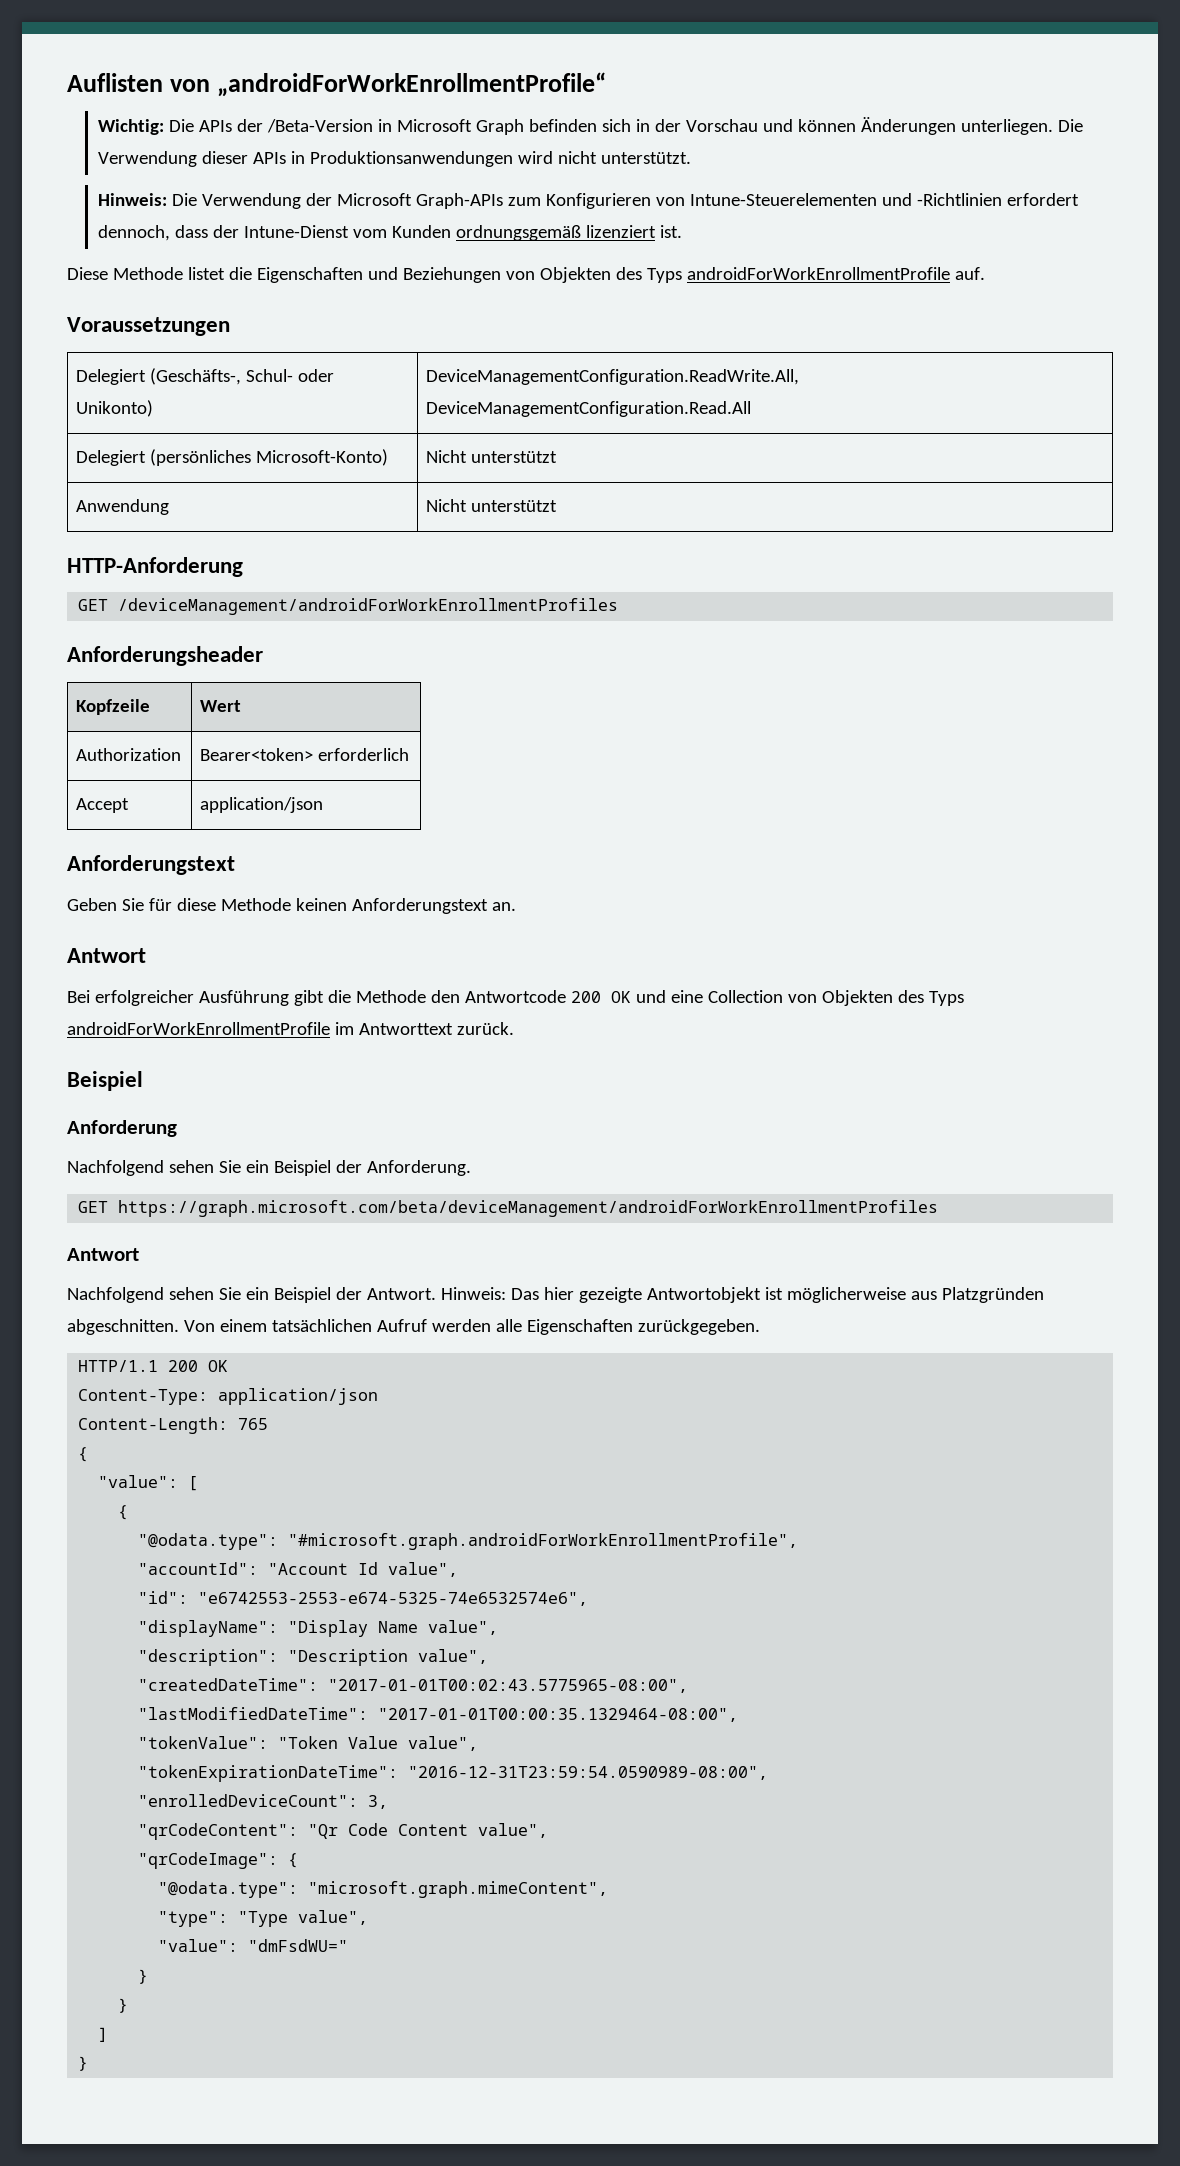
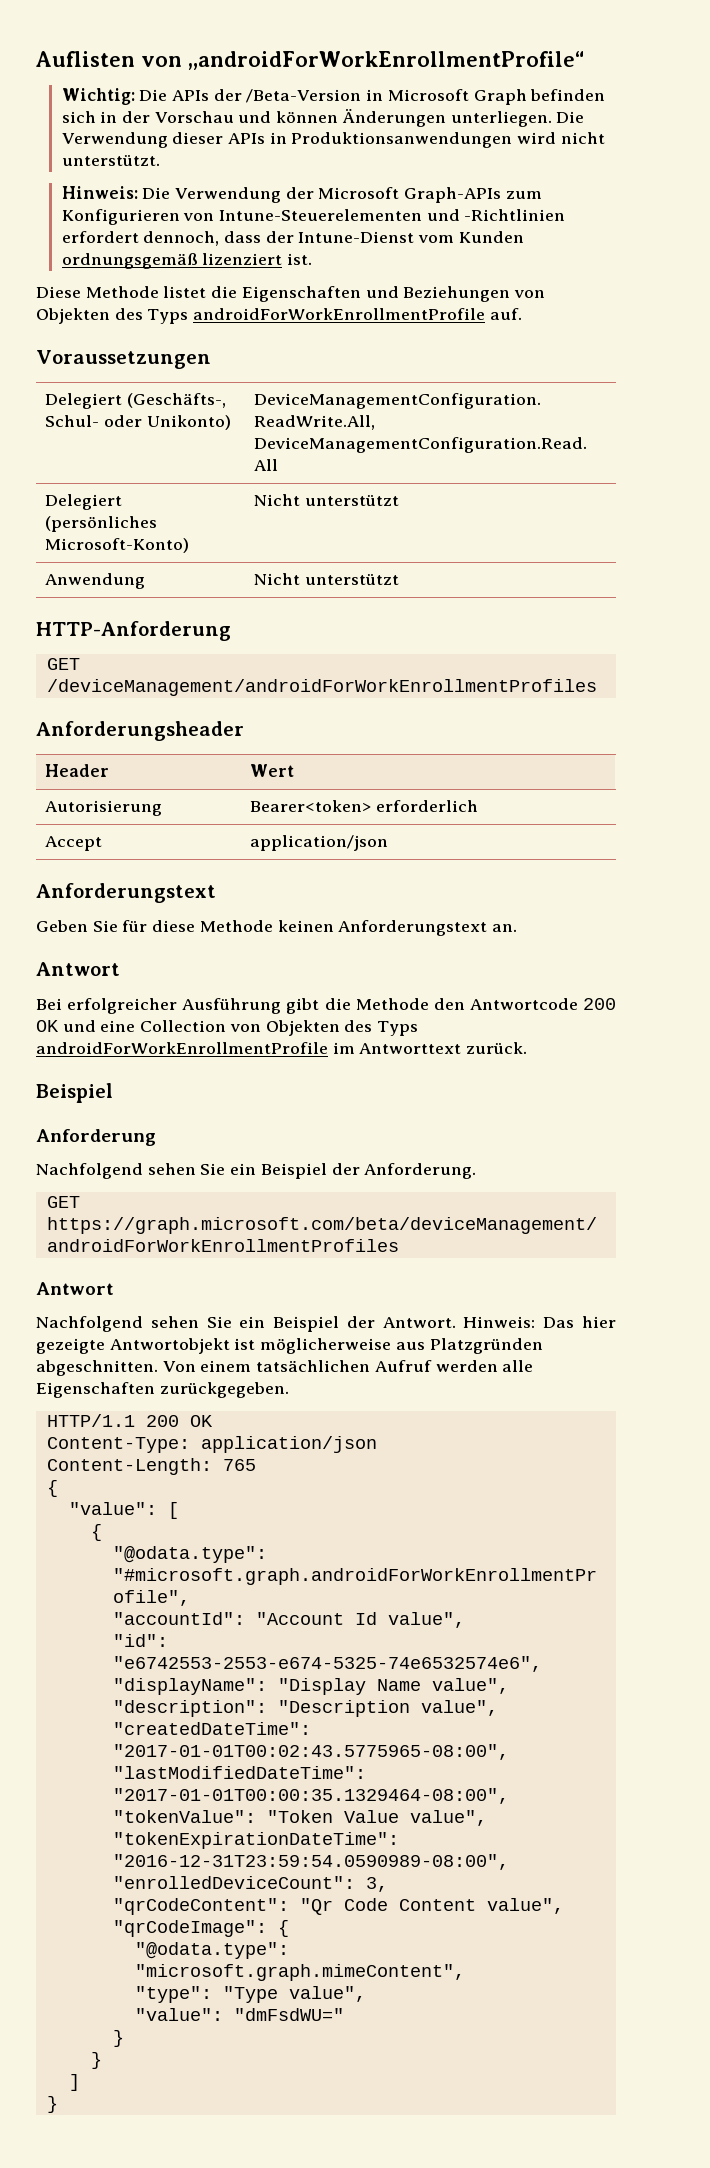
[76,699,151,715] Kopfzeile -> [45,764,110,777] Header
[76,748,182,761] Authorization -> [45,800,163,816] Autorisierung

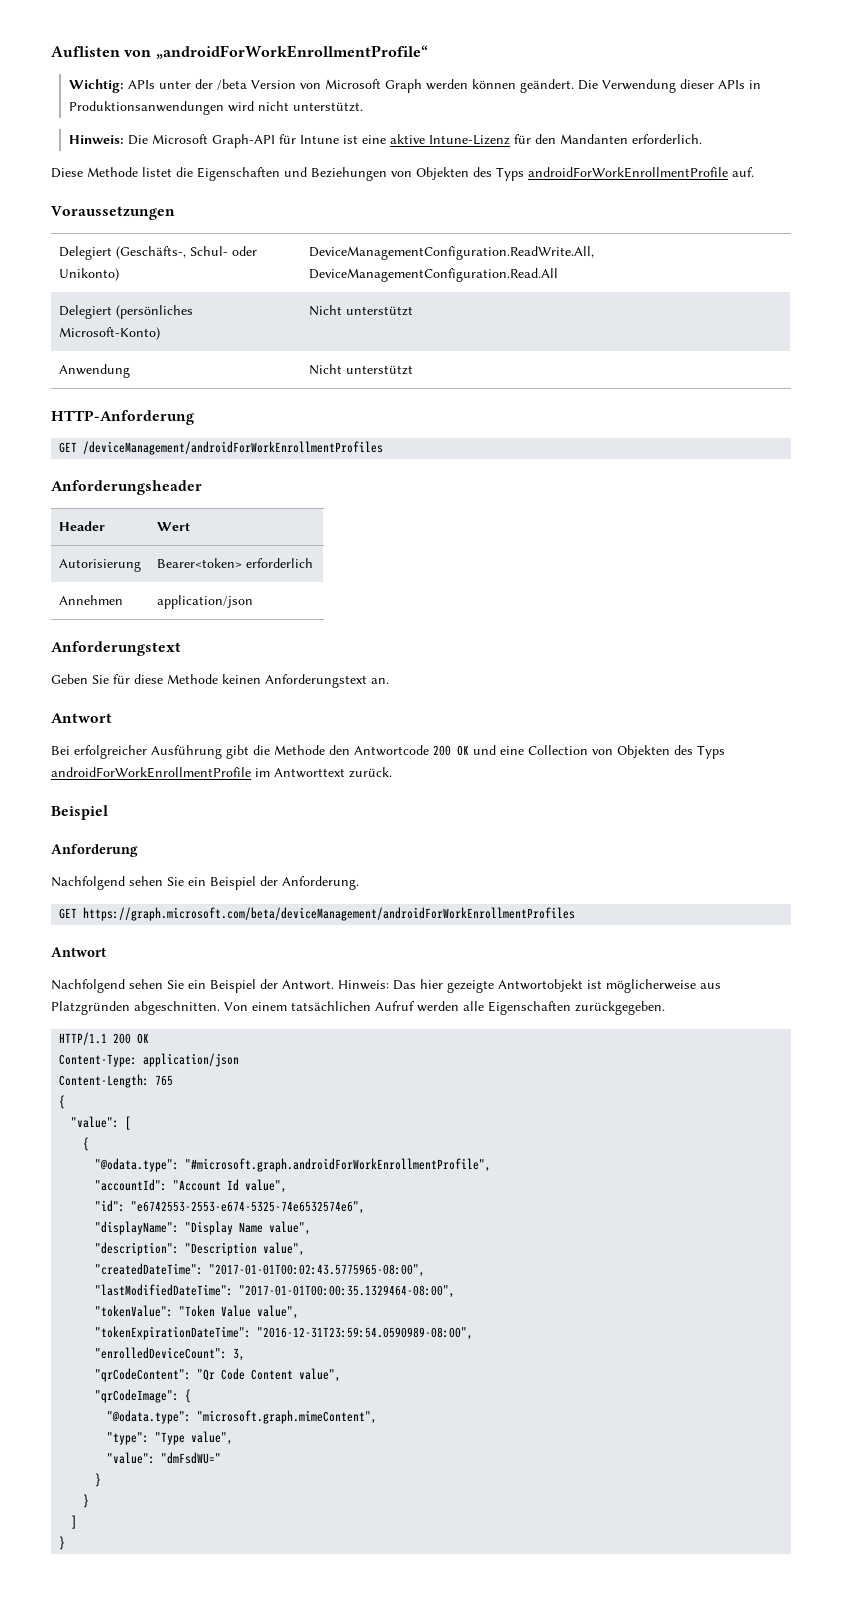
[139,89,606,105] [61,108,552,127] Die APIs der /Beta-Version in Microsoft Graph befinden sich in der Vorschau und können Änderungen unterliegen. -> [128,79,575,93] APIs unter der /beta Version von Microsoft Graph werden können geändert.
[174,187,542,203] [61,209,566,225] [61,231,524,246] [61,253,312,269] Verwendung der Microsoft Graph-APIs zum Konfigurieren von Intune-Steuerelementen und -Richtlinien erfordert dennoch, dass der Intune-Dienst vom Kunden ordnungsgemäß lizenziert ist. -> [152,134,703,148] Microsoft Graph-API für Intune ist eine aktive Intune-Lizenz für den Mandanten erforderlich.
[45,836,103,851] Accept -> [58,595,123,605] Annehmen

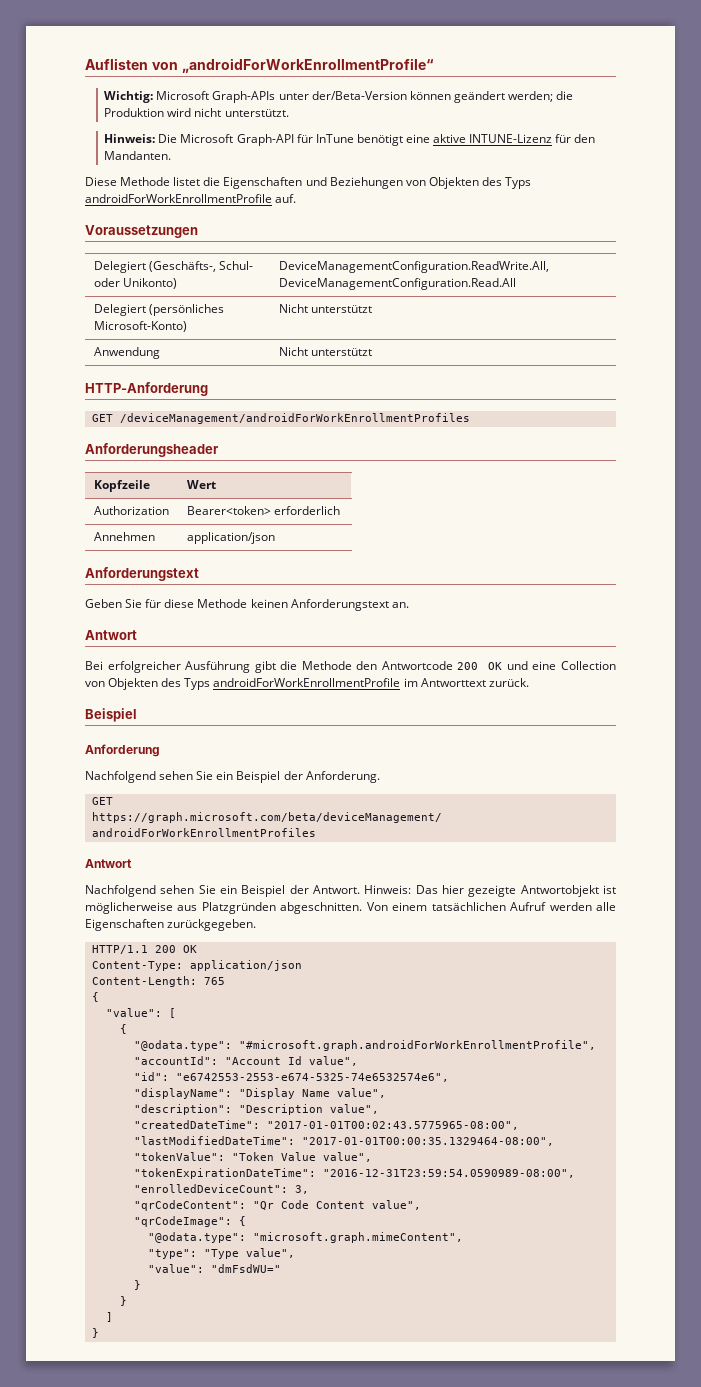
[128,79,762,93] [69,101,225,115] APIs unter der /beta Version von Microsoft Graph werden können geändert. Die Verwendung dieser APIs in Produktionsanwendungen -> [156,91,574,103] [104,108,165,117] Microsoft Graph-APIs unter der/Beta-Version können geändert werden; die Produktion
[300,135,359,144] Intune ist -> [315,134,403,146] InTune benötigt
[429,135,511,145] Intune-Lizenz -> [469,134,553,143] INTUNE-Lizenz
[560,134,703,144] Mandanten erforderlich. -> [104,151,172,160] Mandanten.
[58,521,105,531] Header -> [93,480,150,492] Kopfzeile
[58,559,141,572] Autorisierung -> [93,506,169,515] Authorization

